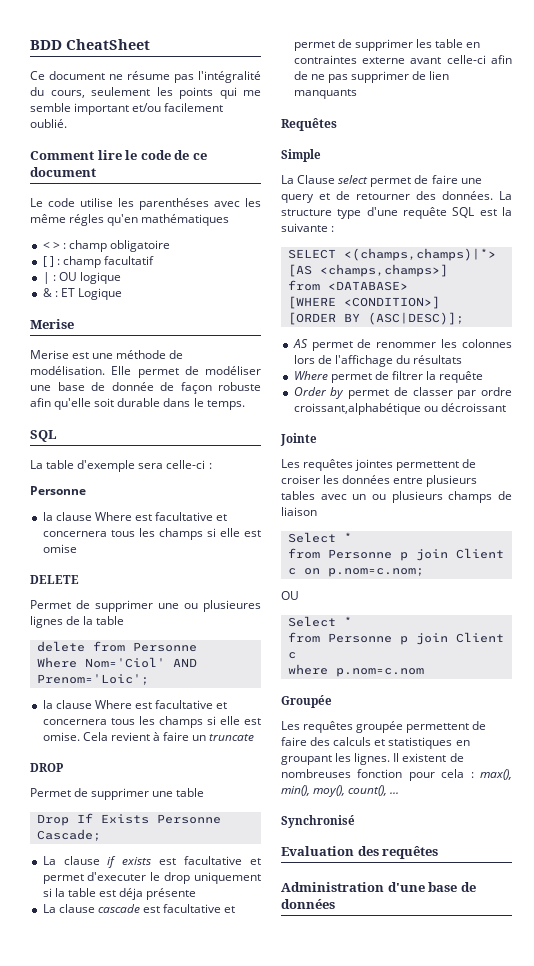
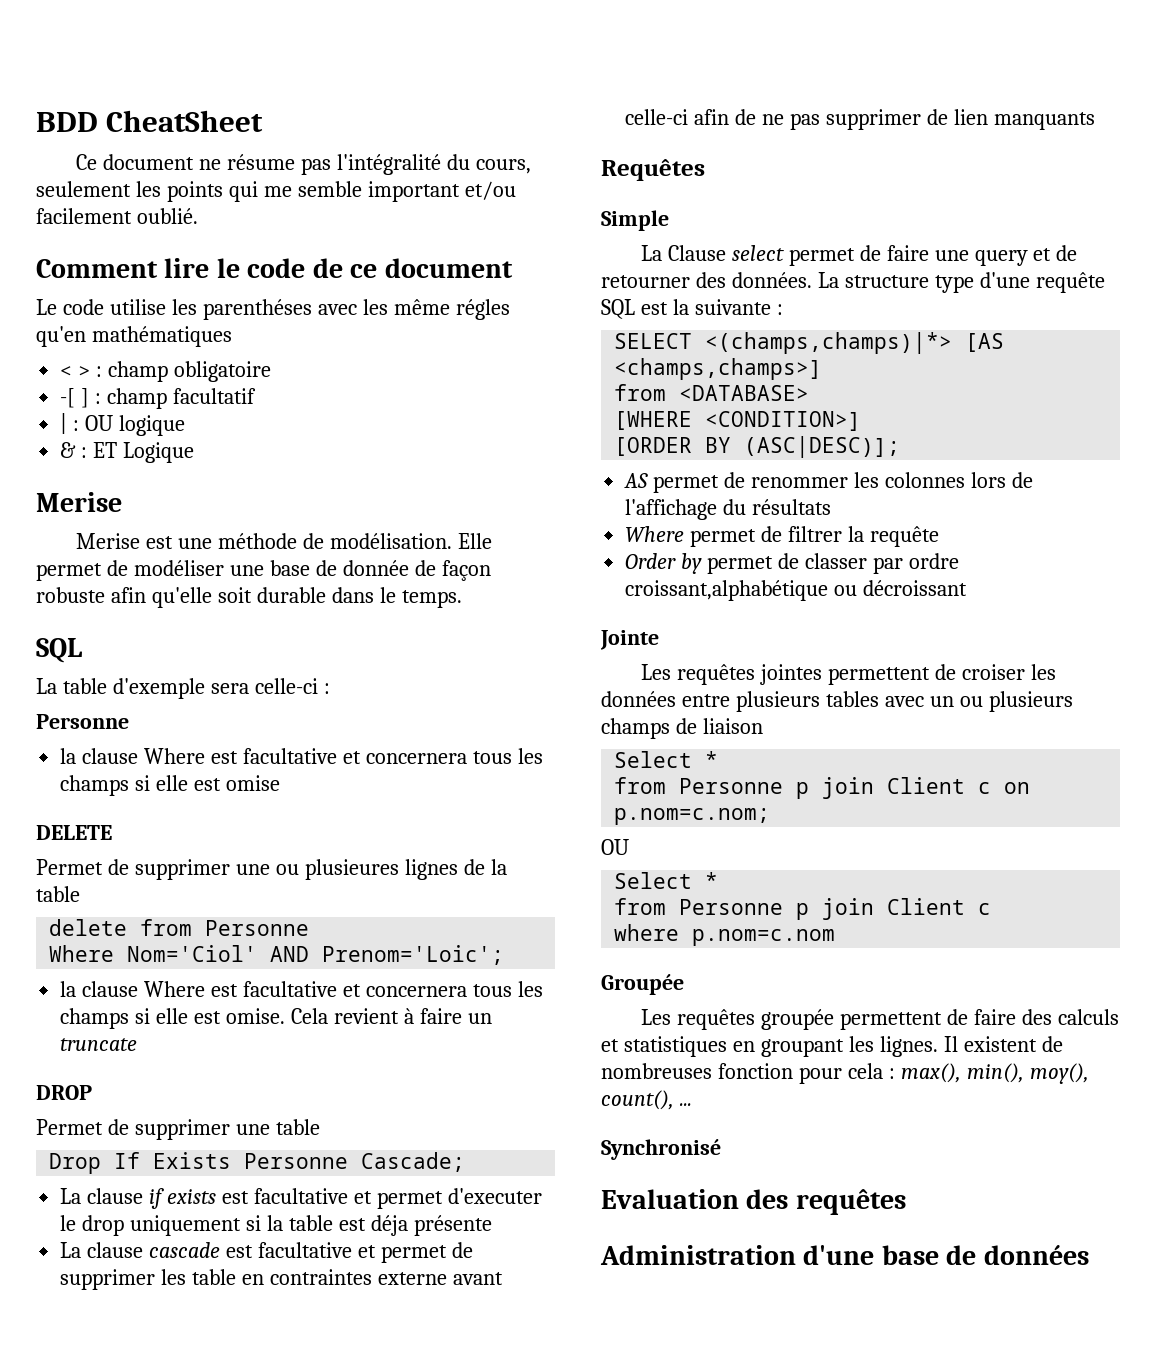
[42,256,47,267] [ -> [60,388,76,408] -[

